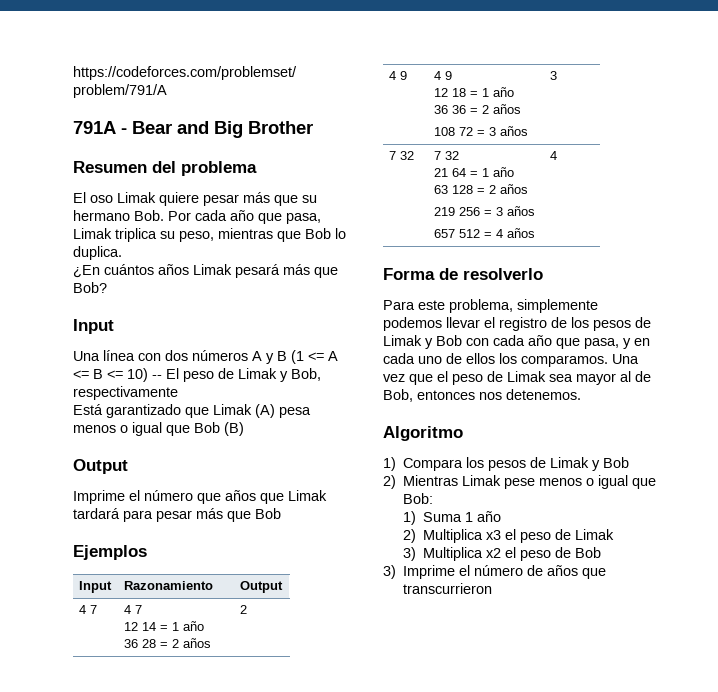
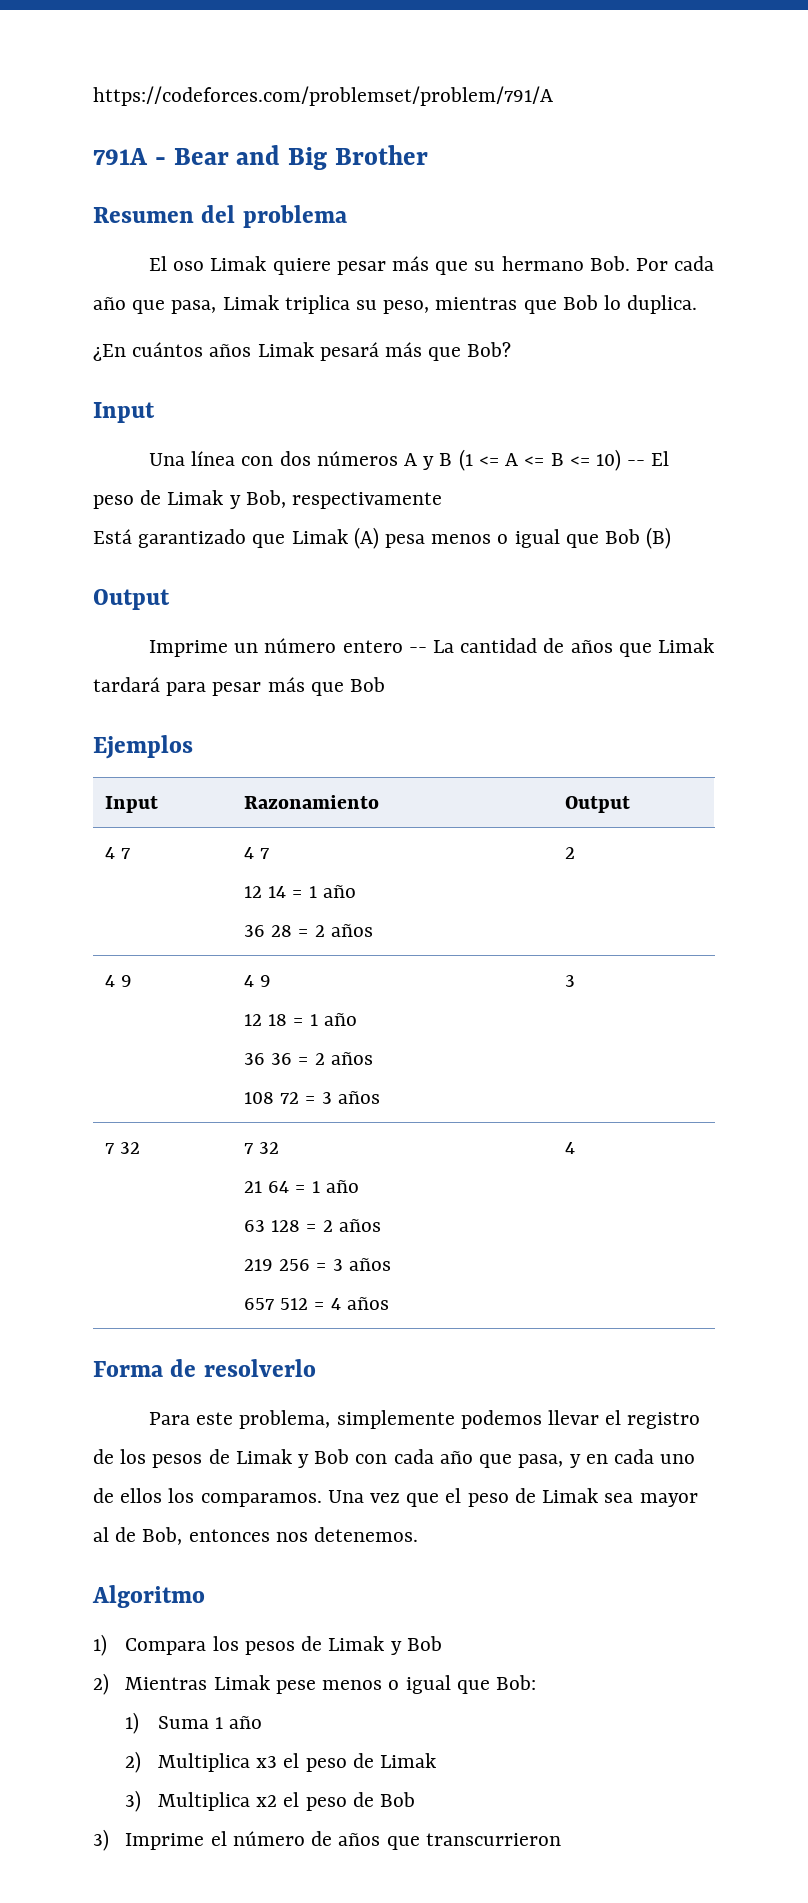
[129,490,221,504] el número que -> [234,638,565,653] un número entero -- La cantidad de

